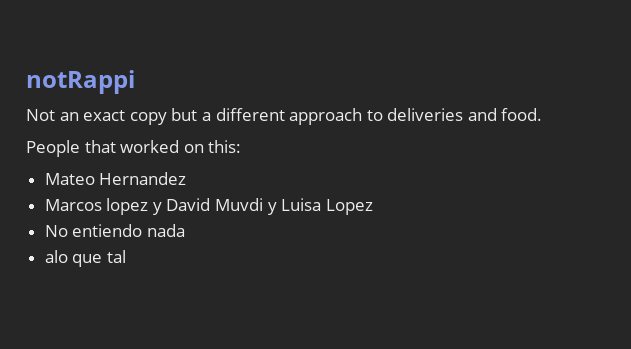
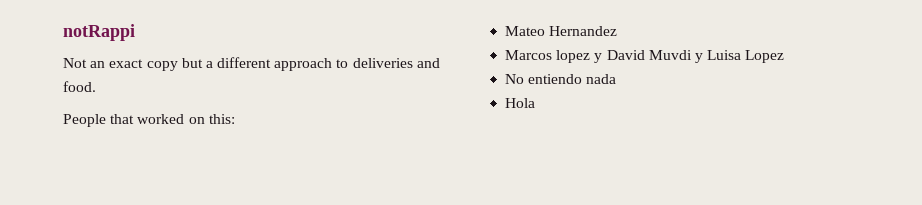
[44,250,126,267] alo que tal -> [505,98,536,108] Hola

